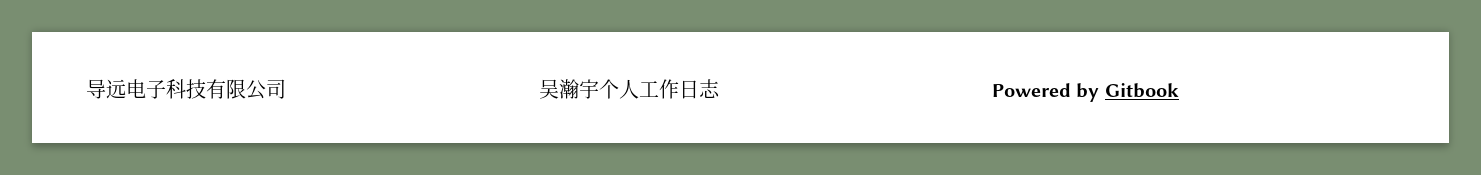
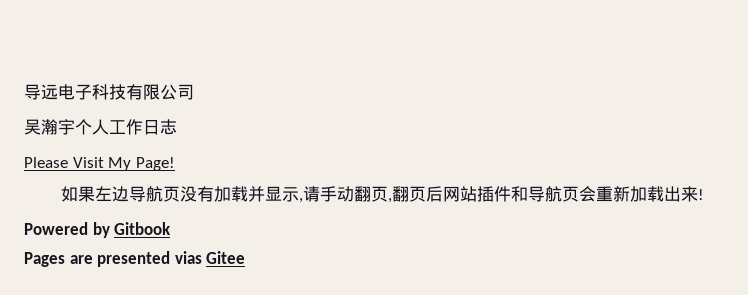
[992,83,1179,102] Powered by Gitbook -> [24,157,175,171] [61,186,705,203] [24,222,172,238] [24,251,246,267] Please Visit My Page! // 如果左边导航页没有加载并显示,请手动翻页,翻页后网站插件和导航页会重新加载出来! // Powered by Gitbook // Pages are presented vias Gitee

